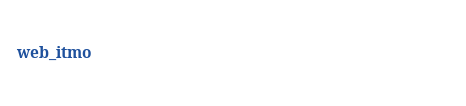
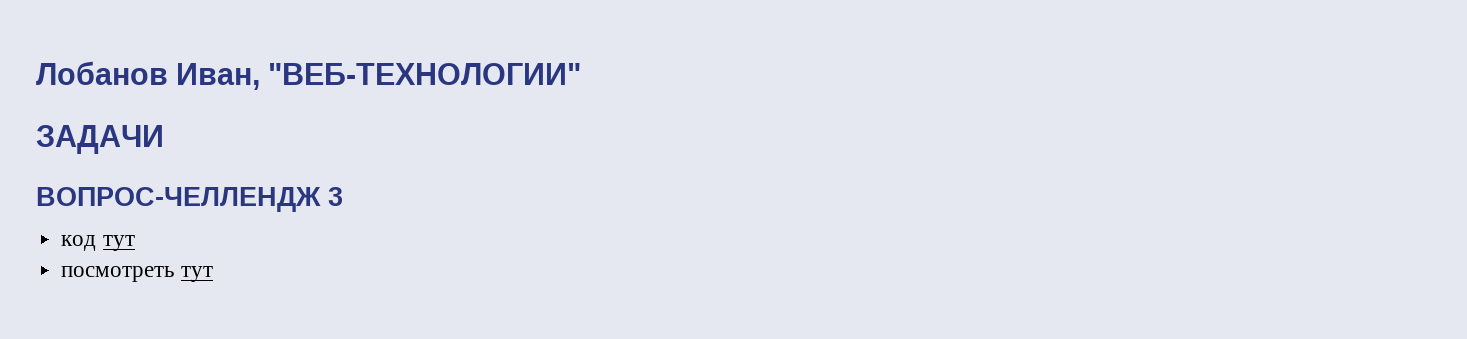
[16,46,92,61] web_itmo -> [36,61,582,90] [36,125,164,154] [36,187,343,212] [61,235,135,251] [61,266,213,282] Лобанов Иван, "ВЕБ-ТЕХНОЛОГИИ" // ЗАДАЧИ // ВОПРОС-ЧЕЛЛЕНДЖ 3 // код тут // посмотреть тут

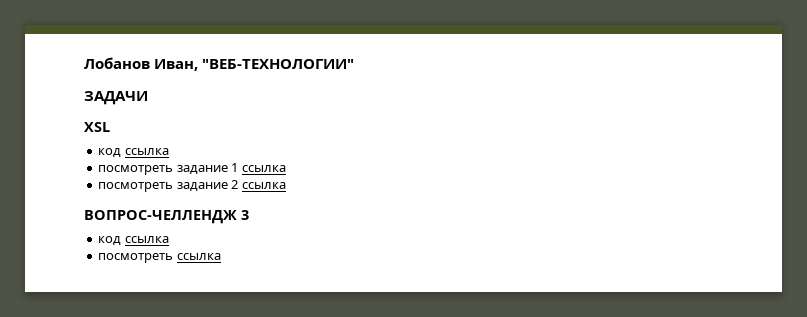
(164, 139) none -> [84,122,110,132] [98,148,169,158] [98,163,286,175] [98,180,286,192] // XSL // код ссылка // посмотреть задание 1 ссылка // посмотреть задание 2 ссылка
[102,235,135,251] [61,266,213,282] тут // посмотреть тут -> [124,236,169,243] [98,253,221,263] ссылка // посмотреть ссылка

